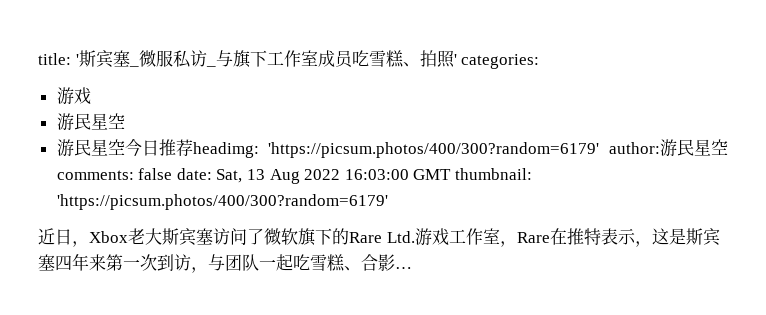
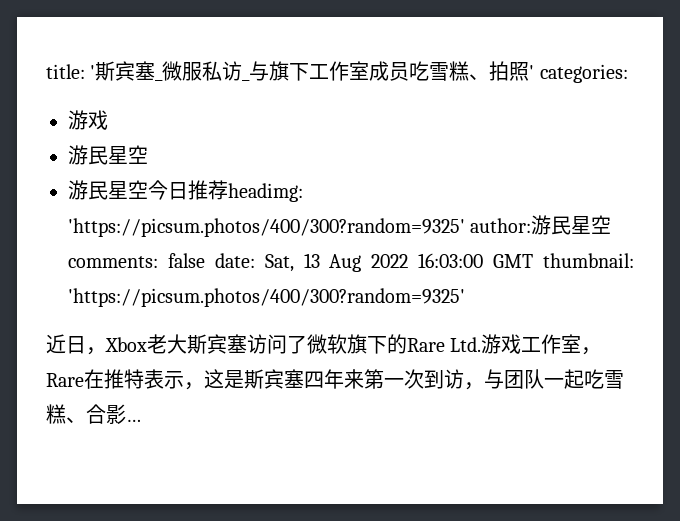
[268,142,600,158] 'https://picsum.photos/400/300?random=6179' -> [68,218,465,237] 'https://picsum.photos/400/300?random=9325'
[56,194,388,210] 'https://picsum.photos/400/300?random=6179' -> [68,288,465,307] 'https://picsum.photos/400/300?random=9325'

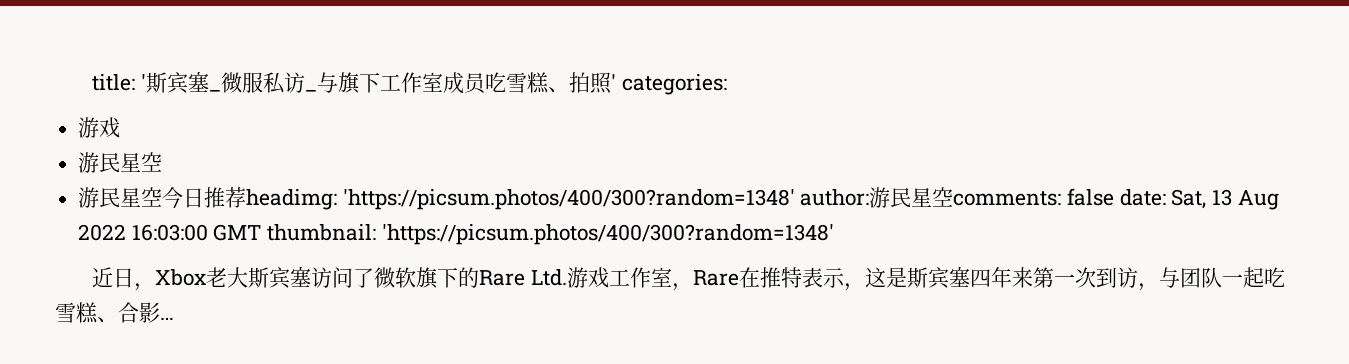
[68,218,465,237] 'https://picsum.photos/400/300?random=9325' -> [342,189,795,210] 'https://picsum.photos/400/300?random=1348'
[68,288,465,307] 'https://picsum.photos/400/300?random=9325' -> [381,224,834,245] 'https://picsum.photos/400/300?random=1348'

